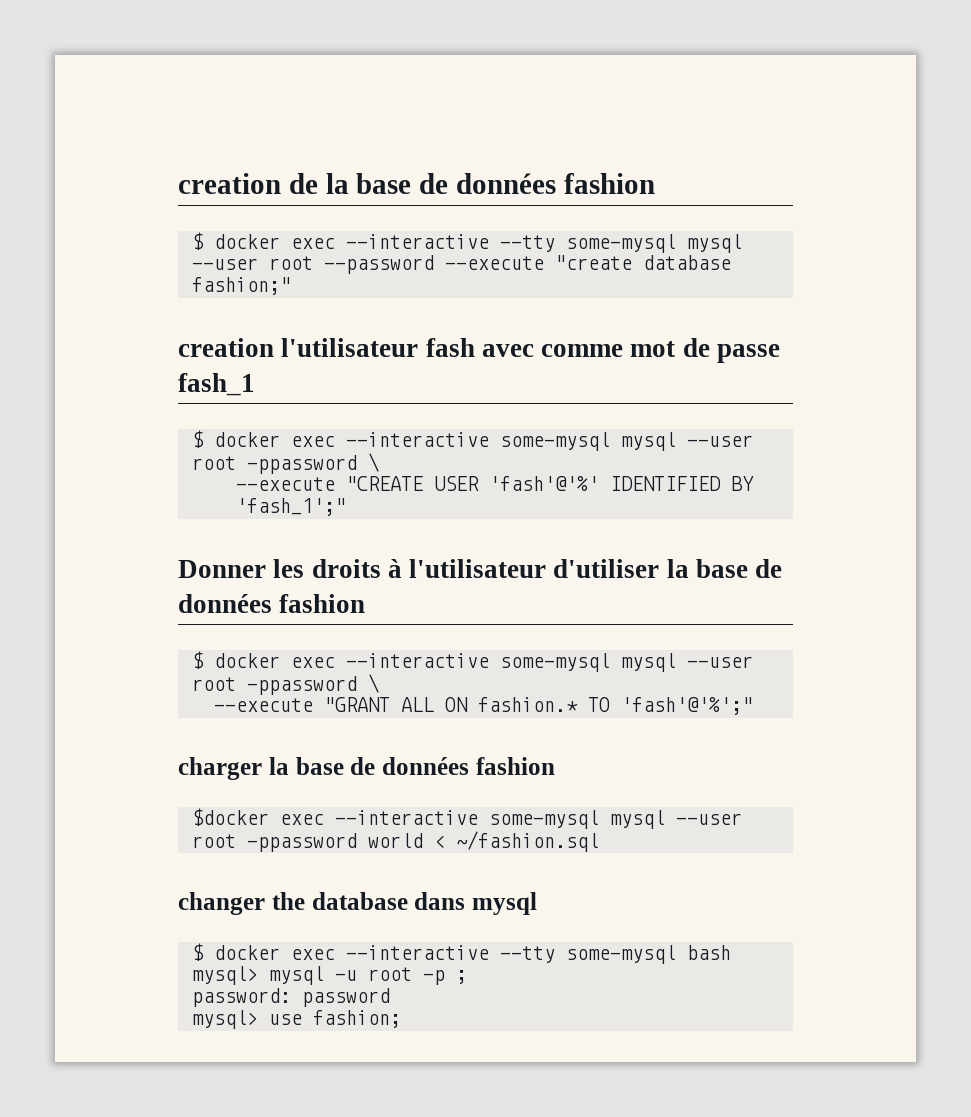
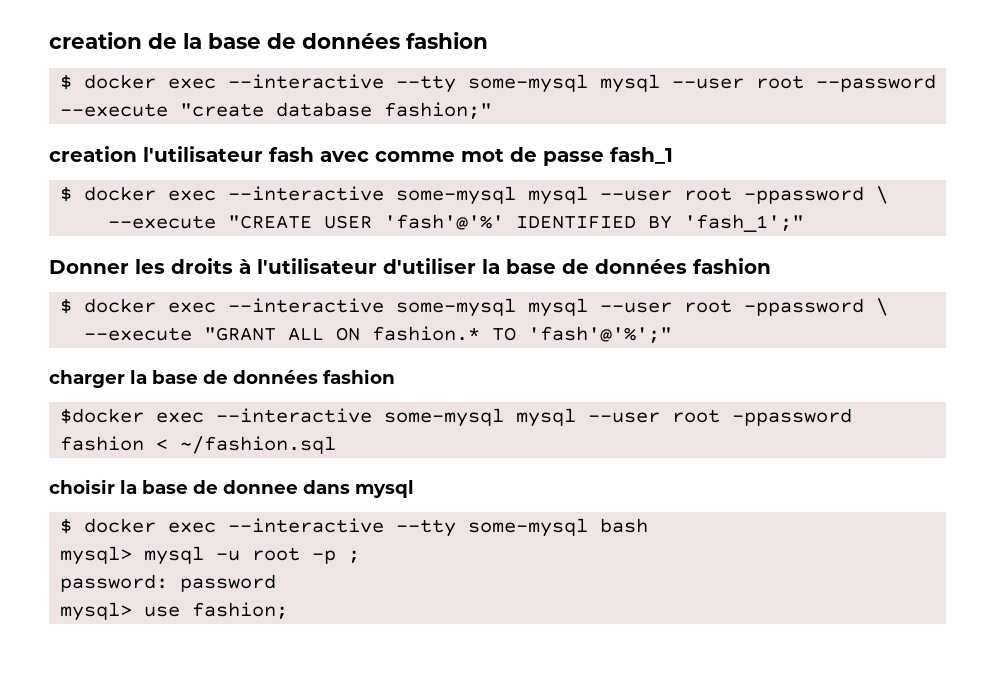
[367,833,423,848] world -> [59,436,144,451] fashion
[178,892,408,915] changer the database -> [49,479,298,494] choisir la base de donnee

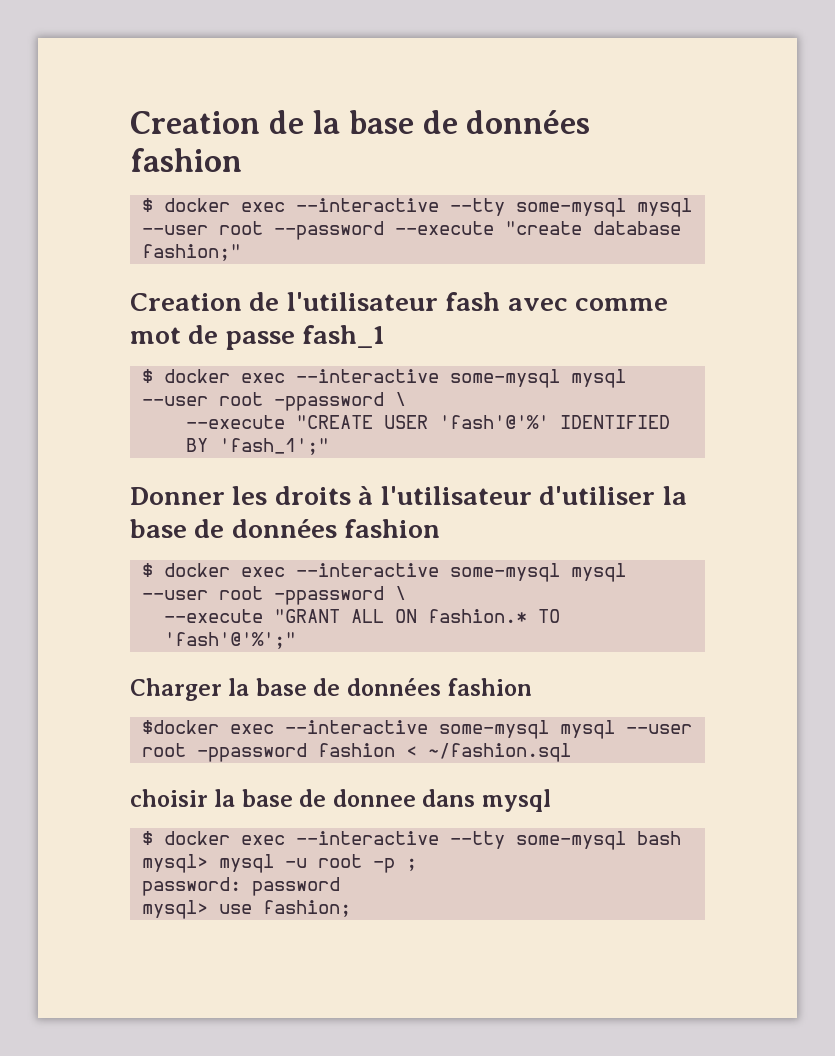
[49,32,142,49] creation -> [130,111,260,134] Creation
[49,146,137,162] creation -> [130,292,280,311] Creation de
[49,370,125,388] charger -> [130,678,222,701] Charger

